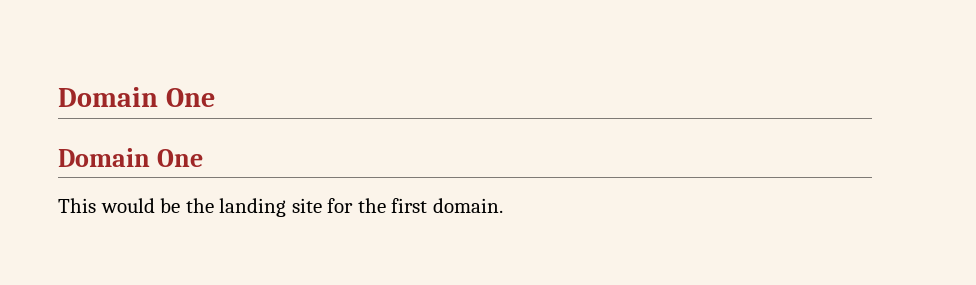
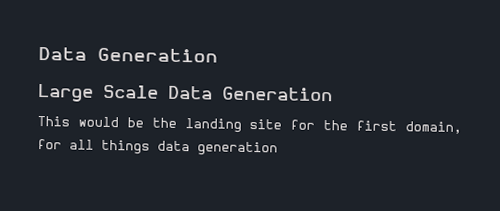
[58,87,215,107] [58,148,204,167] Domain One // Domain One -> [38,47,218,63] [38,84,333,102] Data Generation // Large Scale Data Generation
[432,198,503,213] domain. -> [405,121,463,135] [37,138,278,157] domain, for all things data generation

